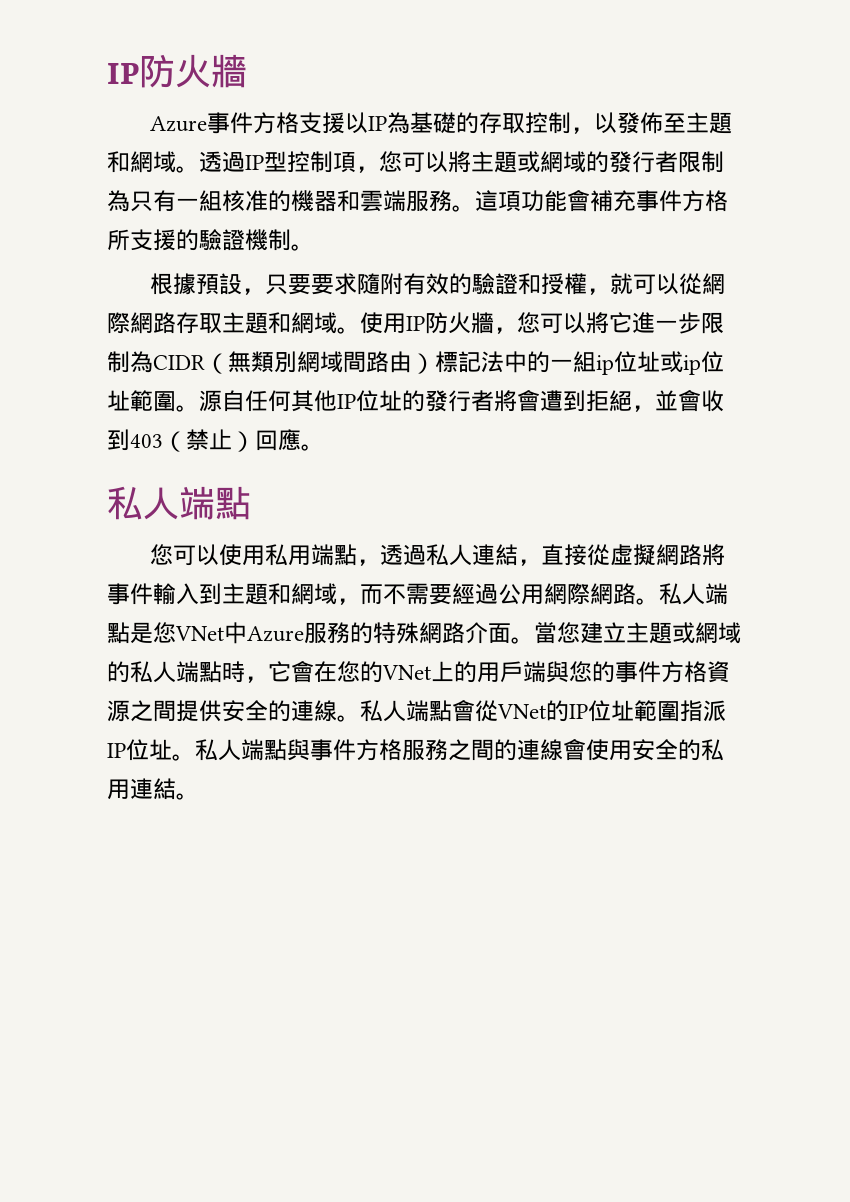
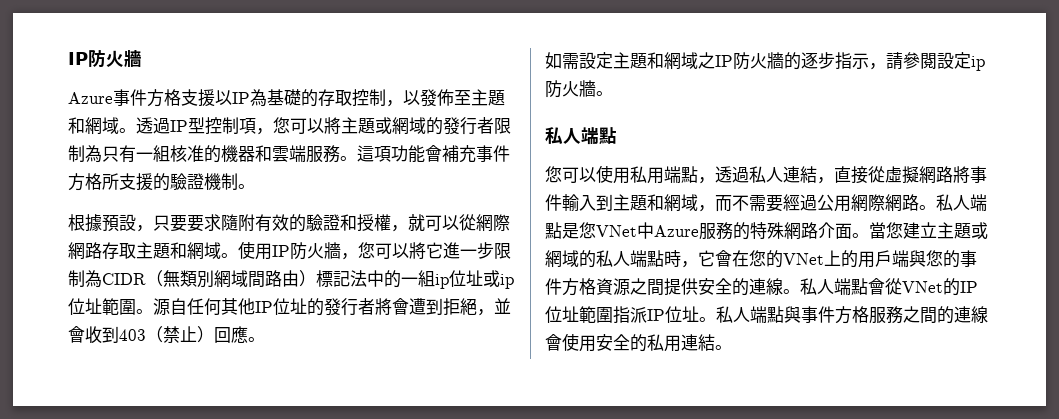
(324, 447) none -> [545,52,985,71] [545,80,613,98] // 如需設定主題和網域之IP防火牆的逐步指示，請參閱設定ip防火牆。

